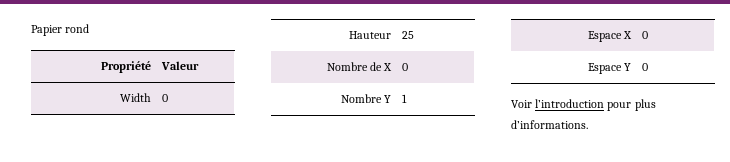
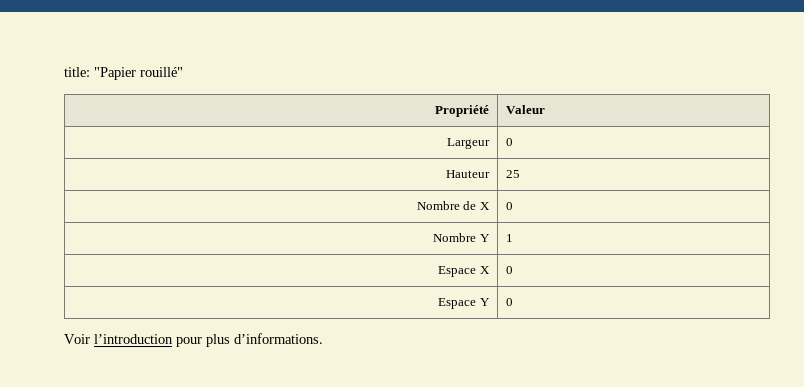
[31,24,90,36] Papier rond -> [64,67,183,80] title: "Papier rouillé"
[120,93,152,102] Width -> [446,138,490,149] Largeur

